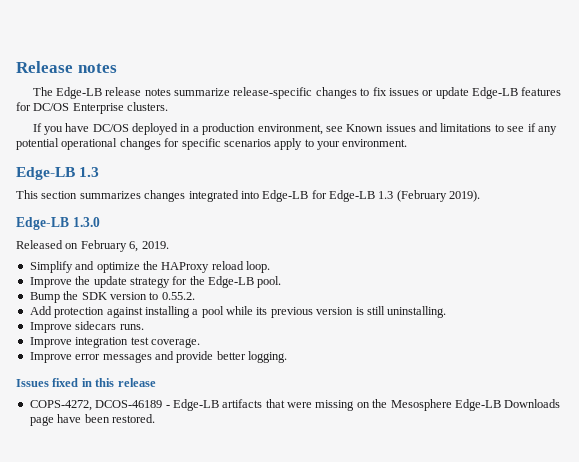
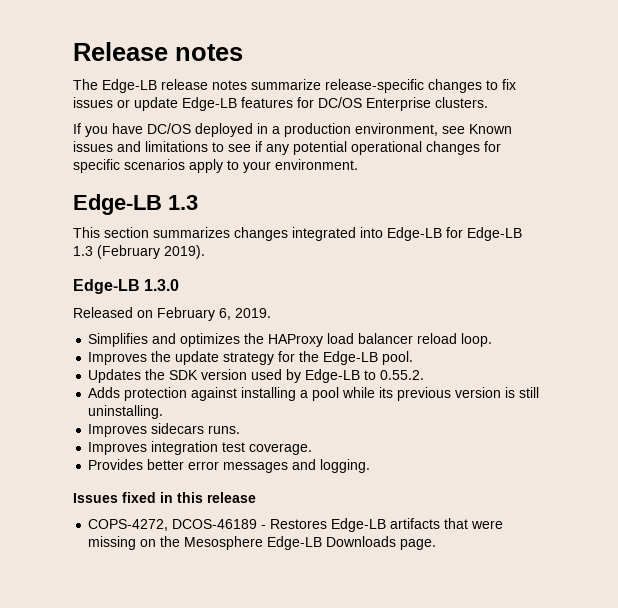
[29,261,210,273] Simplify and optimize the HAProxy -> [88,333,414,347] Simplifies and optimizes the HAProxy load balancer
[29,277,72,288] Improve -> [88,352,148,365] Improves
[29,292,60,303] Bump -> [88,369,142,383] Updates
(147, 296) none -> [251,369,361,383] used by Edge-LB
[29,306,52,315] Add -> [88,387,121,398] Adds
[29,322,72,333] Improve -> [88,424,148,437] Improves
[29,337,72,348] Improve -> [88,442,148,455] Improves
[29,352,72,363] Improve -> [88,459,185,470] Provides better
[176,351,246,363] provide better -> (317, 464) none
(170, 406) none -> [270,519,328,529] Restores
[29,414,155,426] page have been restored. -> [400,539,437,550] page.

